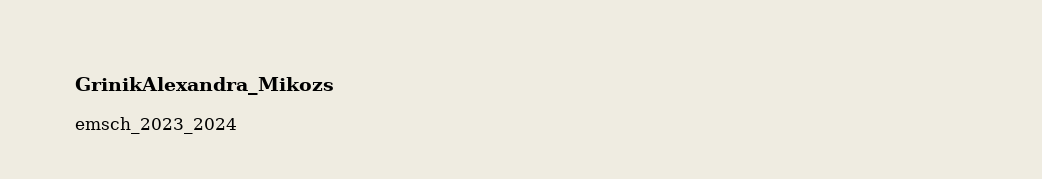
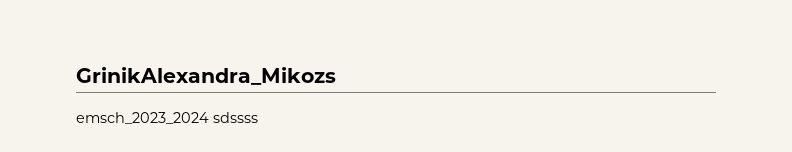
(237, 125) none -> [213,112,258,123] sdssss

